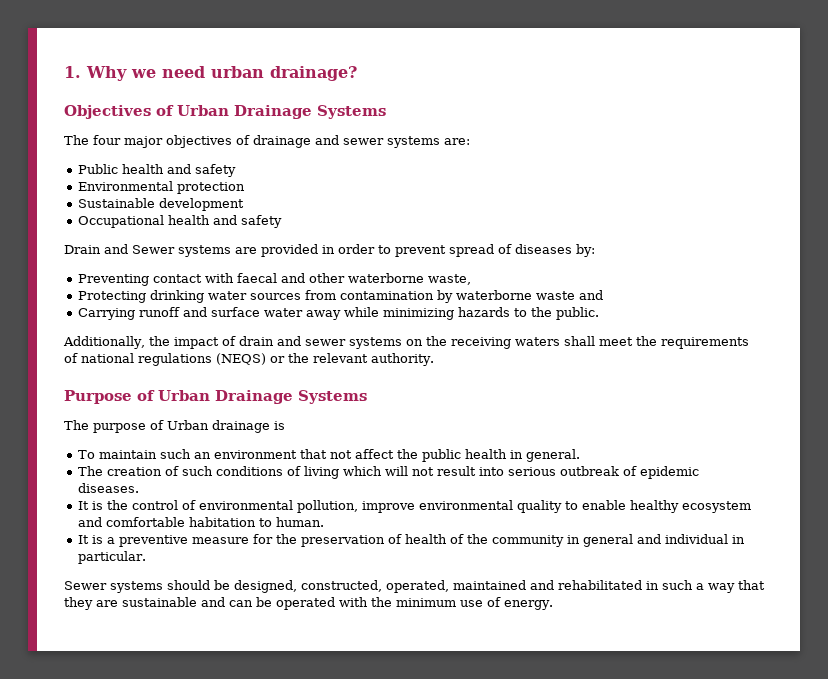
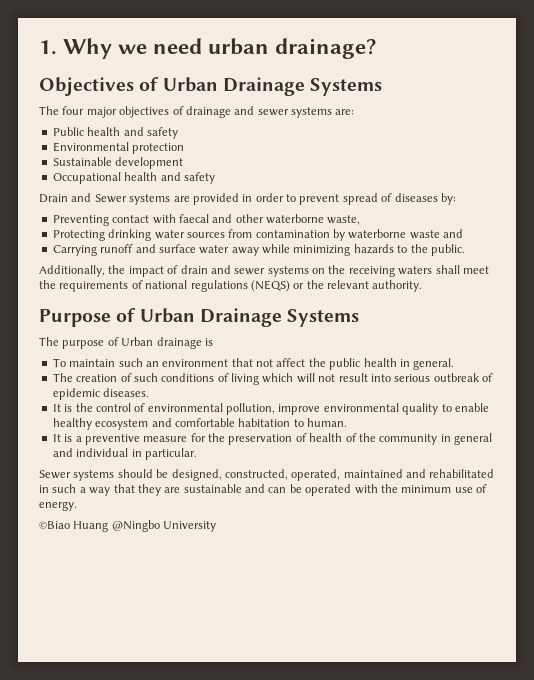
(553, 605) none -> [39,520,217,532] // ©Biao Huang @Ningbo University

